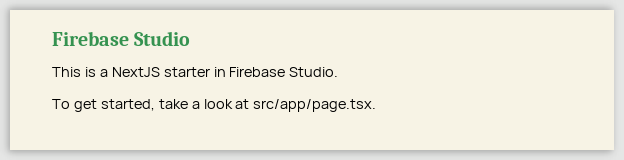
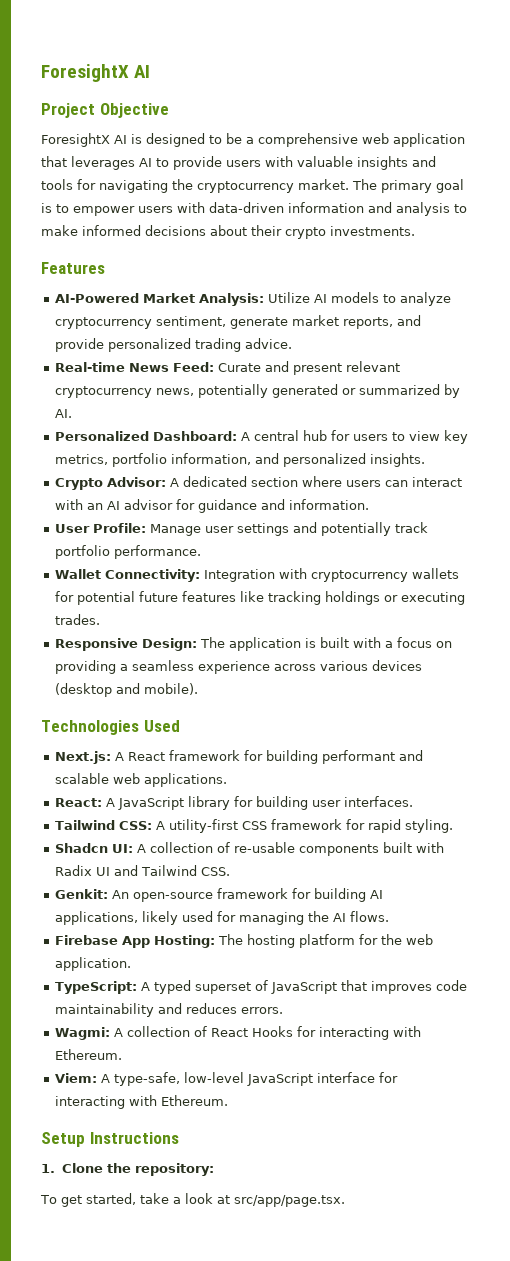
[52,31,191,46] [52,67,339,77] Firebase Studio // This is a NextJS starter in Firebase Studio. -> [41,64,151,82] [41,103,169,118] [41,133,465,147] [41,156,436,170] [41,179,464,193] [41,202,467,216] [41,225,415,239] [41,262,105,274] [55,292,452,306] [55,315,422,329] [55,338,293,352] [55,361,401,375] [55,384,461,398] [55,409,73,418] [55,430,469,444] [55,453,426,467] [55,476,463,490] [55,499,370,513] [55,522,429,536] [55,545,202,559] [55,568,460,582] [55,591,466,605] [55,614,101,625] [55,637,453,651] [55,660,423,674] [55,683,199,697] [41,720,180,735] [55,750,424,764] [55,773,228,787] [55,796,414,810] [55,819,454,833] [55,842,445,856] [55,865,231,876] [55,888,384,902] [55,911,390,925] [55,934,434,948] [55,957,132,971] [55,980,468,994] [55,1003,284,1017] [55,1026,422,1040] [55,1049,123,1060] [55,1072,399,1086] [55,1095,229,1109] [41,1132,179,1147] [41,1163,214,1176] ForesightX AI // Project Objective // ForesightX AI is designed to be a comprehensive web application that leverages AI to provide users with valuable insights and tools for navigating the cryptocurrency market. The primary goal is to empower users with data-driven information and analysis to make informed decisions about their crypto investments. // Features // AI-Powered Market Analysis: Utilize AI models to analyze cryptocurrency sentiment, generate market reports, and provide personalized trading advice. // Real-time News Feed: Curate and present relevant cryptocurrency news, potentially generated or summarized by AI. // Personalized Dashboard: A central hub for users to view key metrics, portfolio information, and personalized insights. // Crypto Advisor: A dedicated section where users can interact with an AI advisor for guidance and information. // User Profile: Manage user settings and potentially track portfolio performance. // Wallet Connectivity: Integration with cryptocurrency wallets for potential future features like tracking holdings or executing trades. // Responsive Design: The application is built with a focus on providing a seamless experience across various devices (desktop and mobile). // Technologies Used // Next.js: A React framework for building performant and scalable web applications. // React: A JavaScript library for building user interfaces. // Tailwind CSS: A utility-first CSS framework for rapid styling. // Shadcn UI: A collection of re-usable components built with Radix UI and Tailwind CSS. // Genkit: An open-source framework for building AI applications, likely used for managing the AI flows. // Firebase App Hosting: The hosting platform for the web application. // TypeScript: A typed superset of JavaScript that improves code maintainability and reduces errors. // Wagmi: A collection of React Hooks for interacting with Ethereum. // Viem: A type-safe, low-level JavaScript interface for interacting with Ethereum. // Setup Instructions // 1. Clone the repository:

